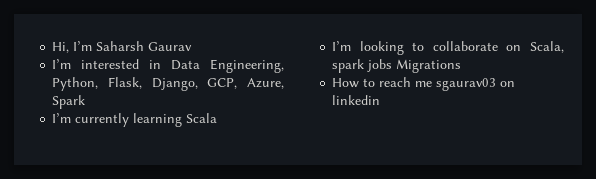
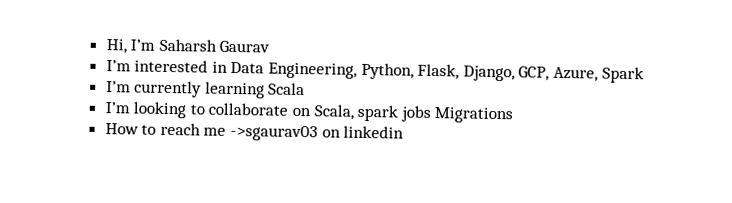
[436,78,497,91] sgaurav03 -> [230,124,319,142] ->sgaurav03

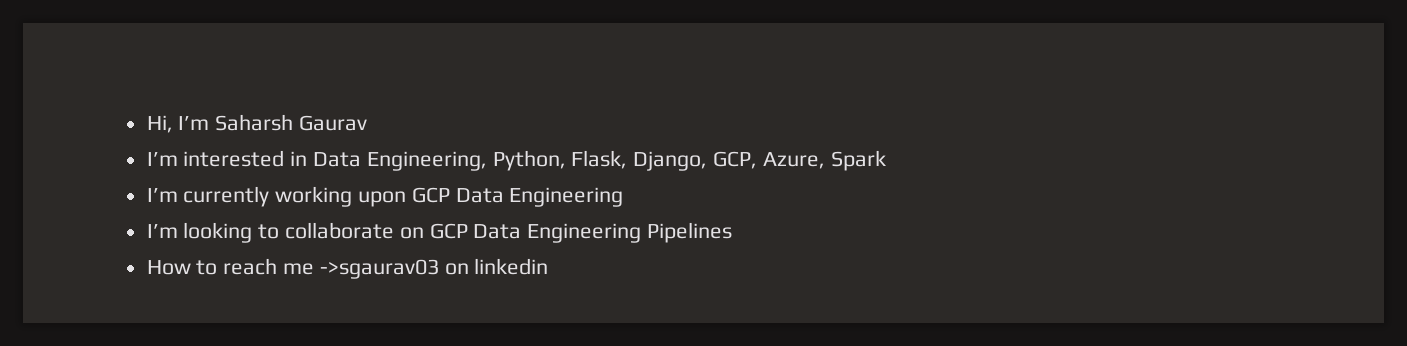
[204,81,306,99] learning Scala -> [275,186,624,207] working upon GCP Data Engineering
[313,104,514,124] Scala, spark jobs Migrations -> [429,222,733,243] GCP Data Engineering Pipelines

